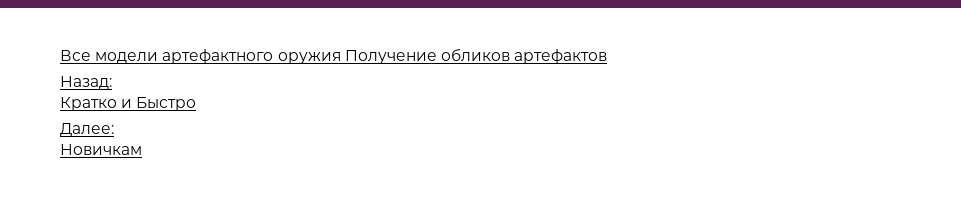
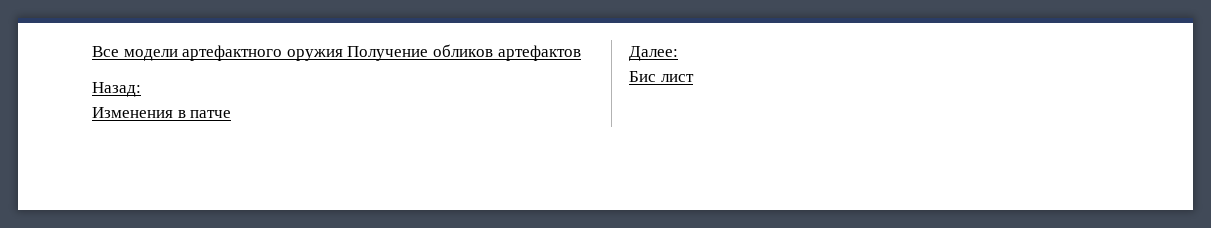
[60,97,197,111] Кратко и Быстро -> [92,107,232,118] Изменения в патче
[60,144,142,155] Новичкам -> [629,71,694,82] Бис лист

